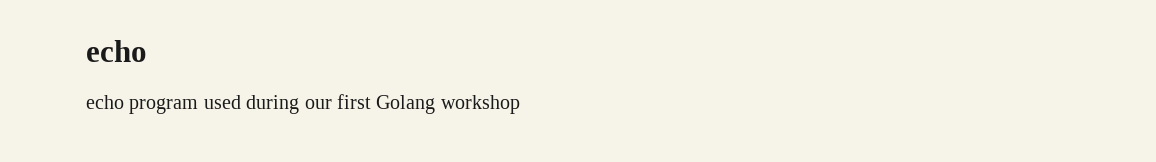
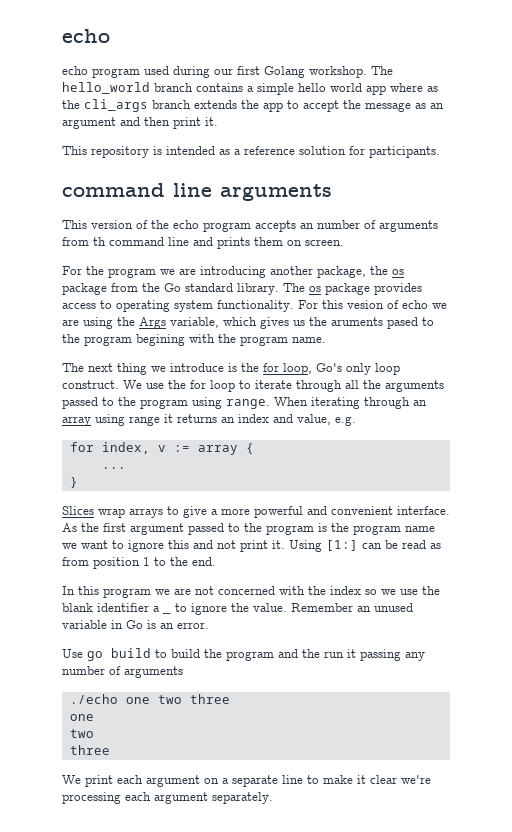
[440,95,520,114] workshop -> [309,66,393,78] [62,82,438,95] [62,99,444,112] [62,117,218,129] [62,146,440,158] [62,183,332,201] [62,220,438,232] [62,237,344,249] [62,266,404,278] [62,283,422,295] [62,300,447,312] [62,317,434,329] [62,334,326,346] [62,363,400,375] [62,380,444,392] [62,397,427,409] [62,414,356,426] [69,442,254,455] [101,467,126,469] [69,477,78,488] [62,506,450,518] [62,523,435,535] [62,540,441,552] [62,557,216,569] [62,586,440,598] [62,603,160,612] [163,612,171,614] [175,603,413,615] [62,620,209,629] [62,648,425,661] [62,666,183,678] [69,694,230,704] [69,714,94,721] [69,729,94,738] [69,745,110,755] [62,775,431,787] [62,792,273,804] workshop. The hello_world branch contains a simple hello world app where as the cli_args branch extends the app to accept the message as an argument and then print it. // This repository is intended as a reference solution for participants. // command line arguments // This version of the echo program accepts an number of arguments from th command line and prints them on screen. // For the program we are introducing another package, the os package from the Go standard library. The os package provides access to operating system functionality. For this vesion of echo we are using the Args variable, which gives us the aruments pased to the program begining with the program name. // The next thing we introduce is the for loop, Go's only loop construct. We use the for loop to iterate through all the arguments passed to the program using range. When iterating through an array using range it returns an index and value, e.g. // for index, v := array { // ... // } // Slices wrap arrays to give a more powerful and convenient interface. As the first argument passed to the program is the program name we want to ignore this and not print it. Using [1:] can be read as from position 1 to the end. // In this program we are not concerned with the index so we use the blank identifier a _ to ignore the value. Remember an unused variable in Go is an error. // Use go build to build the program and the run it passing any number of arguments // ./echo one two three // one // two // three // We print each argument on a separate line to make it clear we're processing each argument separately.

